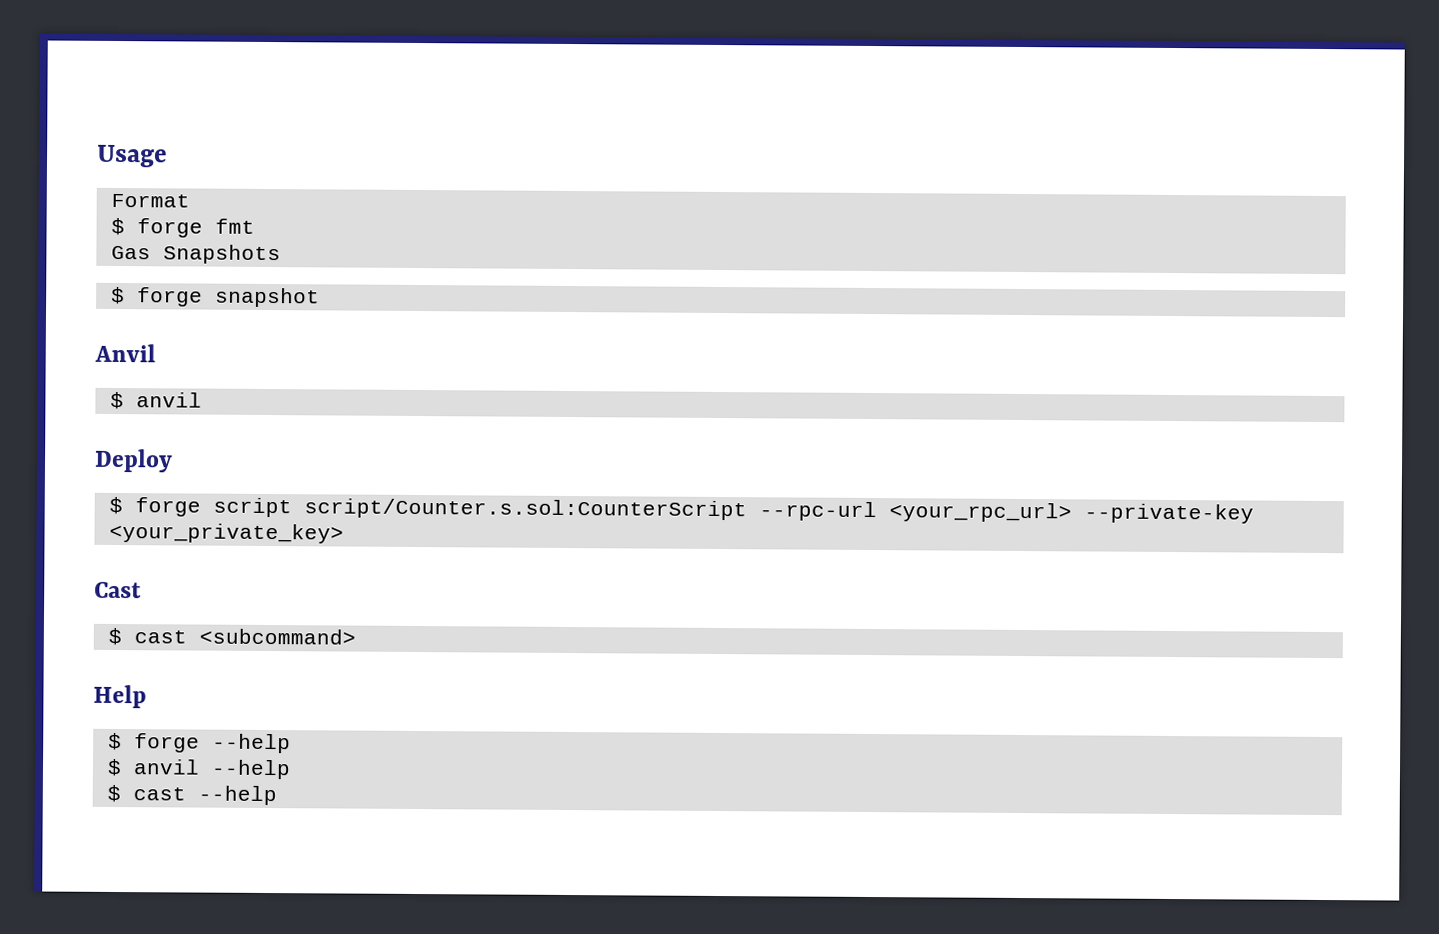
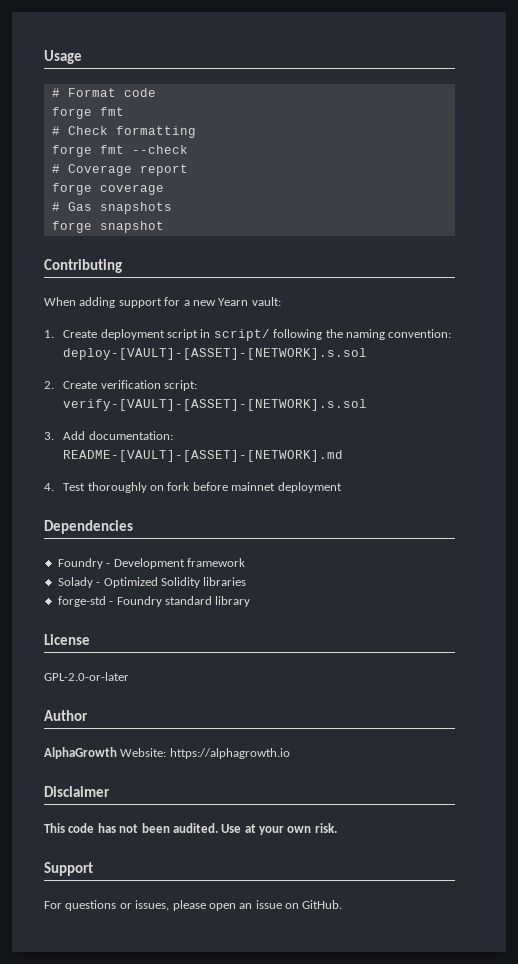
(168, 156) none -> [51,88,60,97] #
[110,217,125,236] // $ -> [123,88,156,97] code //
[110,244,281,265] [110,286,320,308] [94,343,156,363] [109,391,202,410] [94,448,173,473] [108,496,1254,524] [108,522,344,544] [94,581,142,599] [107,627,356,646] [93,684,147,709] [107,732,291,754] [106,758,291,780] [106,784,277,806] Gas Snapshots // $ forge snapshot // Anvil // $ anvil // Deploy // $ forge script script/Counter.s.sol:CounterScript --rpc-url <your_rpc_url> --private-key <your_private_key> // Cast // $ cast <subcommand> // Help // $ forge --help // $ anvil --help // $ cast --help -> [51,126,196,138] [51,145,188,157] [51,164,188,176] [51,183,164,195] [51,202,172,214] [51,221,164,233] [44,259,122,273] [44,297,281,308] [44,329,452,341] [63,348,368,360] [44,380,198,391] [63,399,368,411] [44,431,173,440] [63,450,344,462] [44,482,342,493] [44,520,133,534] [57,558,245,569] [57,577,247,588] [57,596,251,607] [44,634,90,645] [44,672,129,681] [44,710,88,721] [44,747,290,759] [44,786,110,797] [44,823,337,835] [44,862,93,876] [44,900,343,911] # Check formatting // forge fmt --check // # Coverage report // forge coverage // # Gas snapshots // forge snapshot // Contributing // When adding support for a new Yearn vault: // 1. Create deployment script in script/ following the naming convention: deploy-[VAULT]-[ASSET]-[NETWORK].s.sol // 2. Create verification script: verify-[VAULT]-[ASSET]-[NETWORK].s.sol // 3. Add documentation: README-[VAULT]-[ASSET]-[NETWORK].md // 4. Test thoroughly on fork before mainnet deployment // Dependencies // Foundry - Development framework // Solady - Optimized Solidity libraries // forge-std - Foundry standard library // License // GPL-2.0-or-later // Author // AlphaGrowth Website: https://alphagrowth.io // Disclaimer // This code has not been audited. Use at your own risk. // Support // For questions or issues, please open an issue on GitHub.

